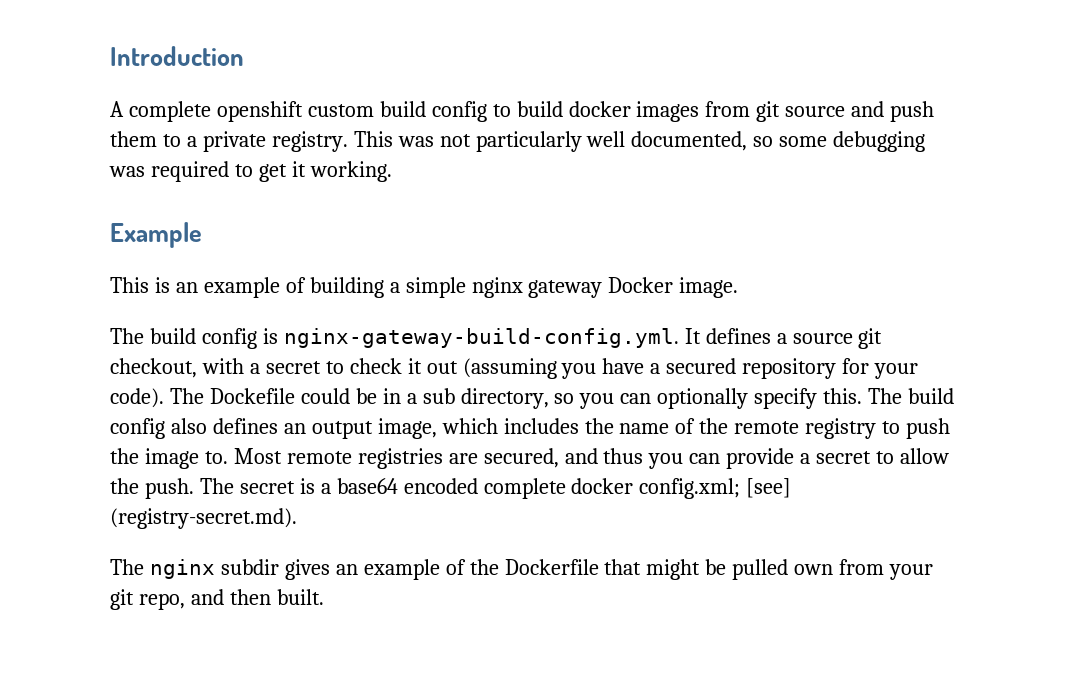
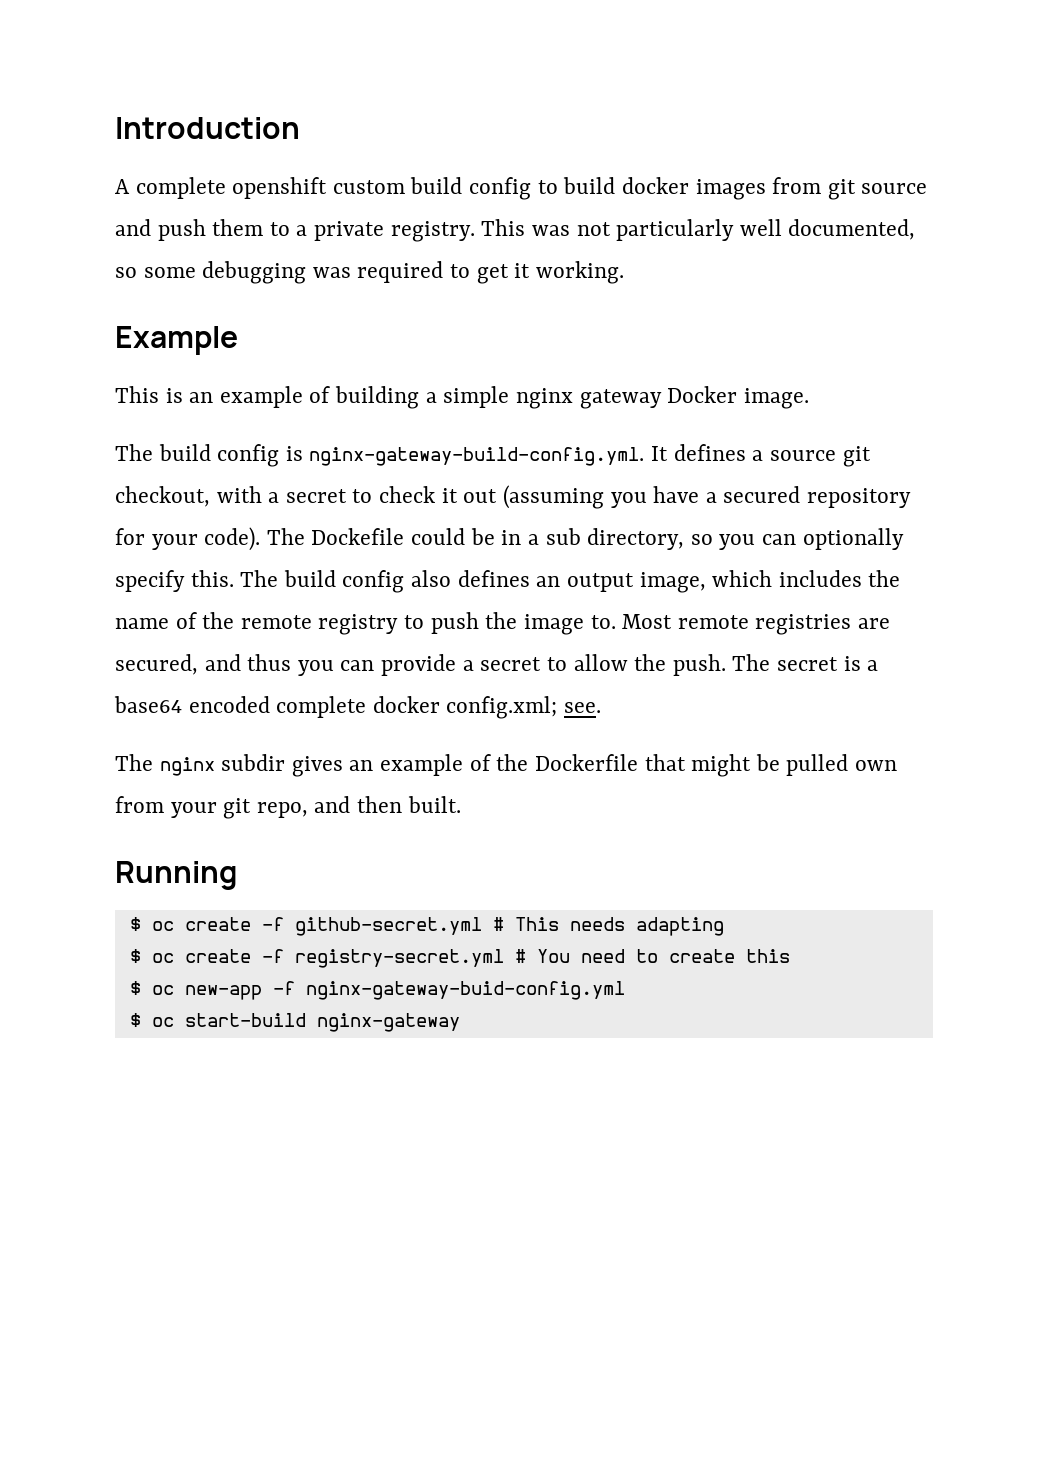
[746,478,792,498] [110,508,297,529] [see] (registry-secret.md). -> [564,702,602,713] see.
(324, 597) none -> [115,861,237,890] [129,917,724,936] [129,949,790,968] [129,981,625,1000] [129,1013,460,1032] // Running // $ oc create -f github-secret.yml # This needs adapting // $ oc create -f registry-secret.yml # You need to create this // $ oc new-app -f nginx-gateway-buid-config.yml // $ oc start-build nginx-gateway

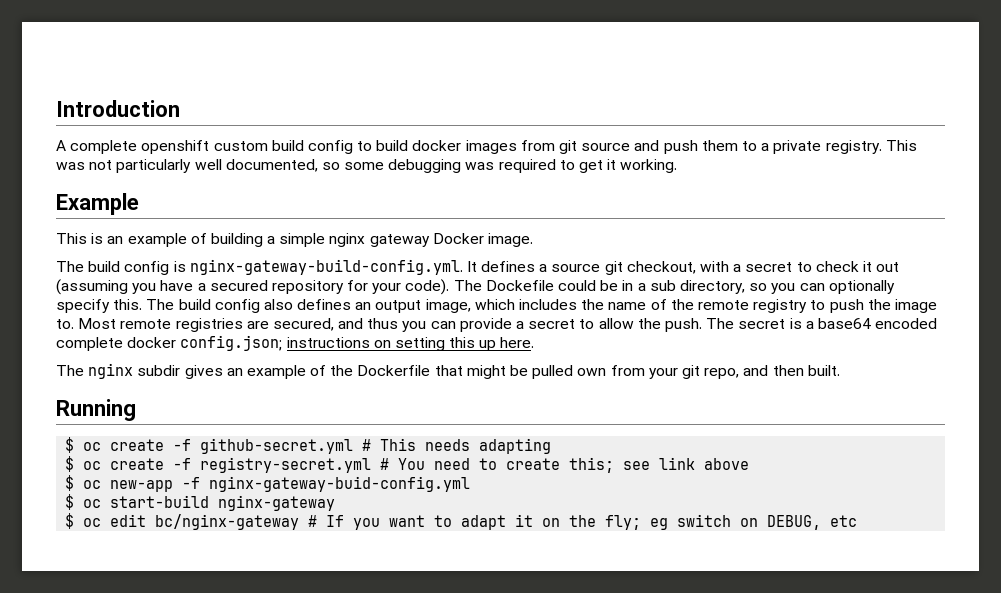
[446,696,602,719] config.xml; see. -> [180,335,535,351] config.json; instructions on setting this up here.
[745,949,790,963] this -> [569,457,750,473] this; see link above
(460, 1022) none -> [65,513,858,530] // $ oc edit bc/nginx-gateway # If you want to adapt it on the fly; eg switch on DEBUG, etc

